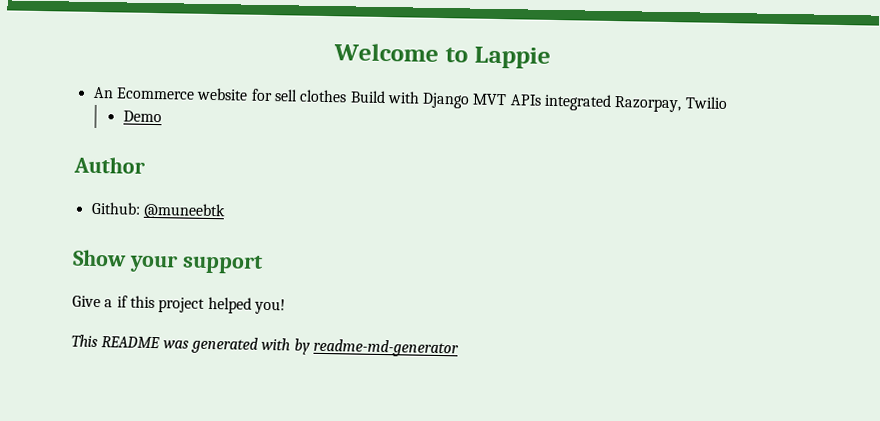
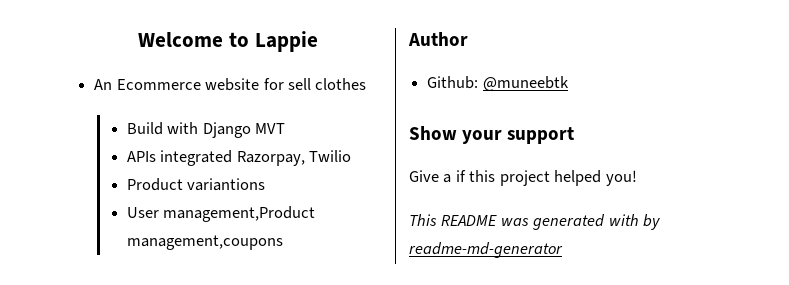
(348, 96) none -> (367, 84) //
(508, 99) none -> (286, 128) //
[122,110,162,123] Demo -> [126,178,266,191] [126,206,316,222] [126,235,283,250] Product variantions // User management,Product management,coupons

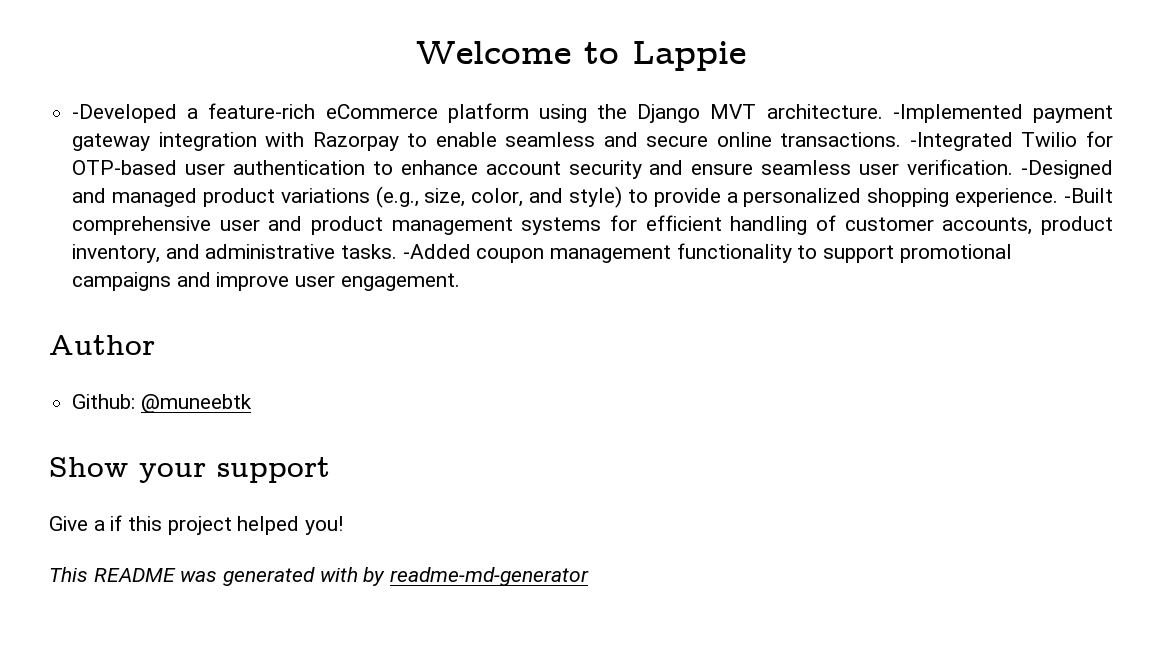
[94,78,367,91] [126,122,286,138] [126,150,352,166] [126,178,266,191] [126,206,316,222] [126,235,283,250] An Ecommerce website for sell clothes // Build with Django MVT // APIs integrated Razorpay, Twilio // Product variantions // User management,Product management,coupons -> [72,103,1113,123] [72,131,1113,151] [72,159,1113,179] [72,186,1114,208] [72,215,1113,235] [72,243,1012,263] [72,272,460,291] -Developed a feature-rich eCommerce platform using the Django MVT architecture. -Implemented payment gateway integration with Razorpay to enable seamless and secure online transactions. -Integrated Twilio for OTP-based user authentication to enhance account security and ensure seamless user verification. -Designed and managed product variations (e.g., size, color, and style) to provide a personalized shopping experience. -Built comprehensive user and product management systems for efficient handling of customer accounts, product inventory, and administrative tasks. -Added coupon management functionality to support promotional campaigns and improve user engagement.

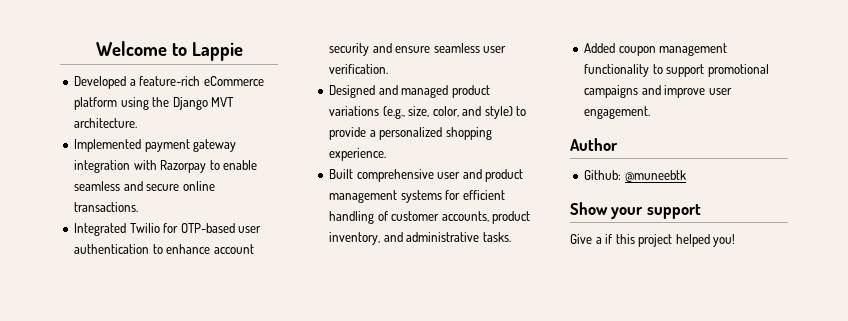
[72,104,178,123] -Developed -> [74,76,127,89] Developed
[892,104,1023,123] -Implemented -> [74,139,142,152] // Implemented
[909,132,1013,151] -Integrated -> [74,223,127,236] // Integrated
[1020,160,1113,179] -Designed -> [329,85,376,98] // Designed
[1064,188,1114,203] -Built -> [329,169,354,179] // Built
[402,244,471,259] -Added -> [584,43,616,53] // Added
[49,567,590,586] // This README was generated with by readme-md-generator -> (736, 240) none

